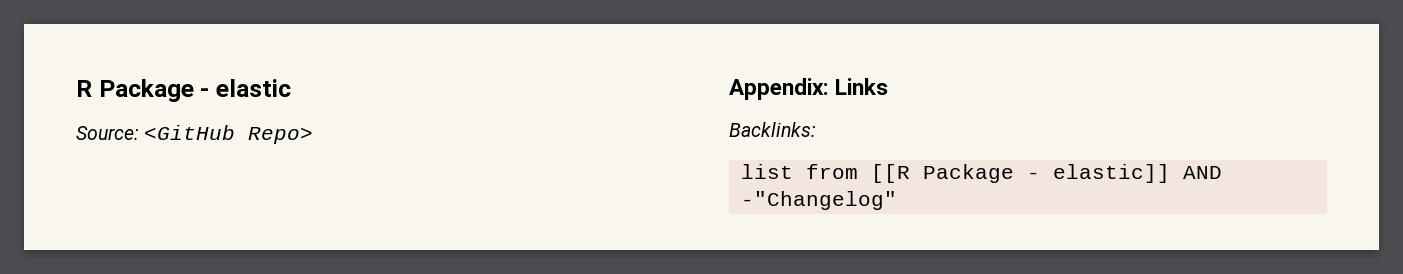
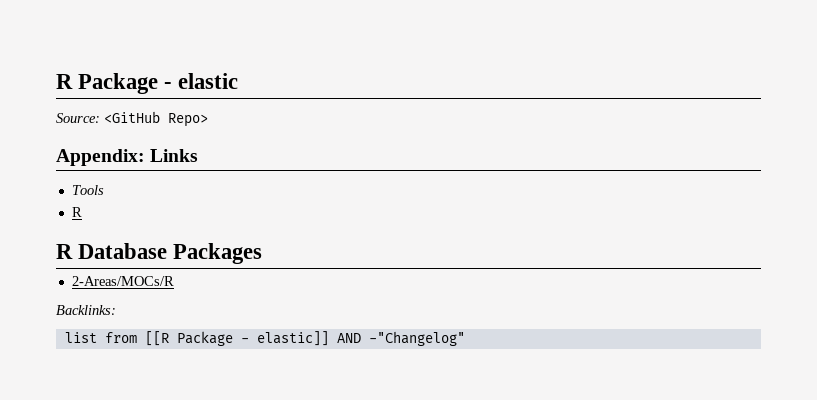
(889, 86) none -> [71,185,104,195] [71,207,82,217] [56,243,263,264] [71,276,174,286] // Tools // R // R Database Packages // 2-Areas/MOCs/R

